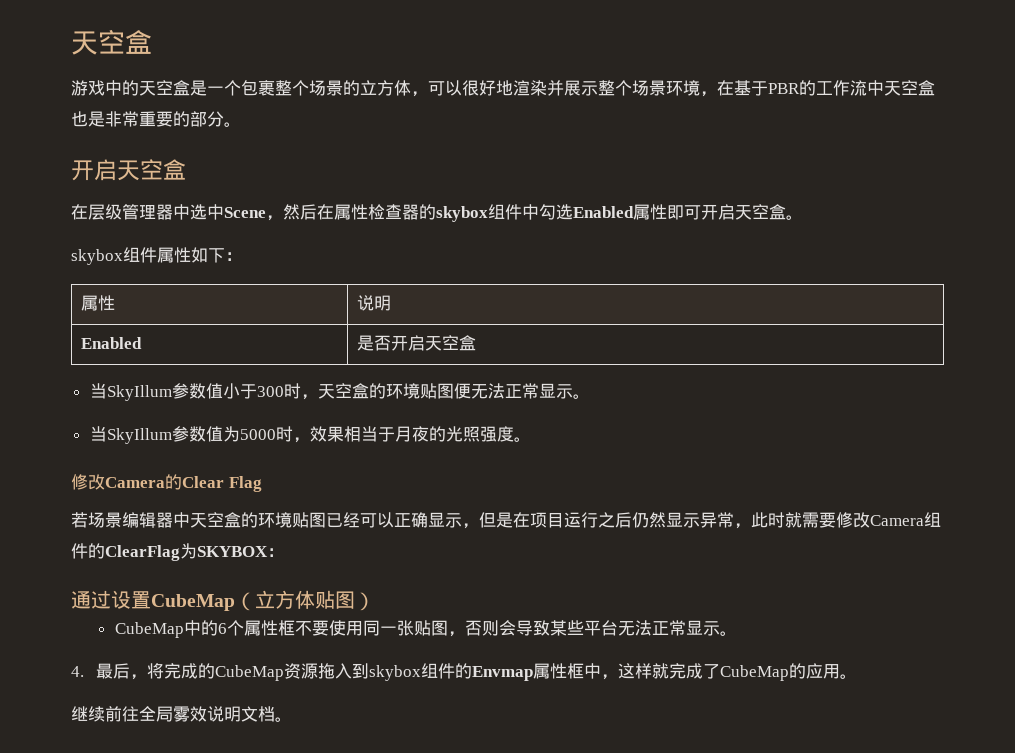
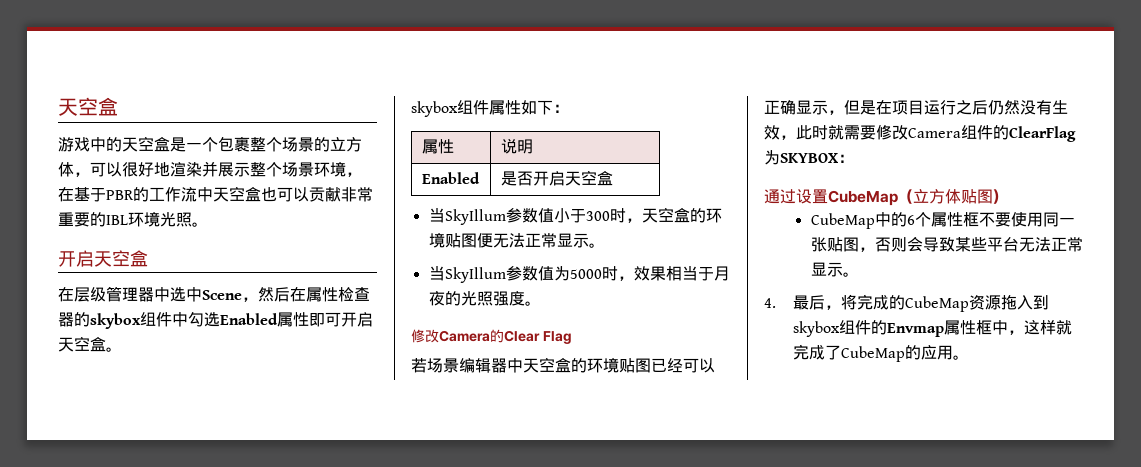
[88,111,105,127] 是 -> [277,187,341,202] 可以贡献
[190,111,224,127] 部分 -> [106,211,192,227] IBL环境光照
[666,512,734,528] 显示异常 -> [1020,100,1068,115] [764,125,780,140] 没有生效
[71,706,292,722] // 继续前往全局雾效说明文档。 -> (970, 357) none

